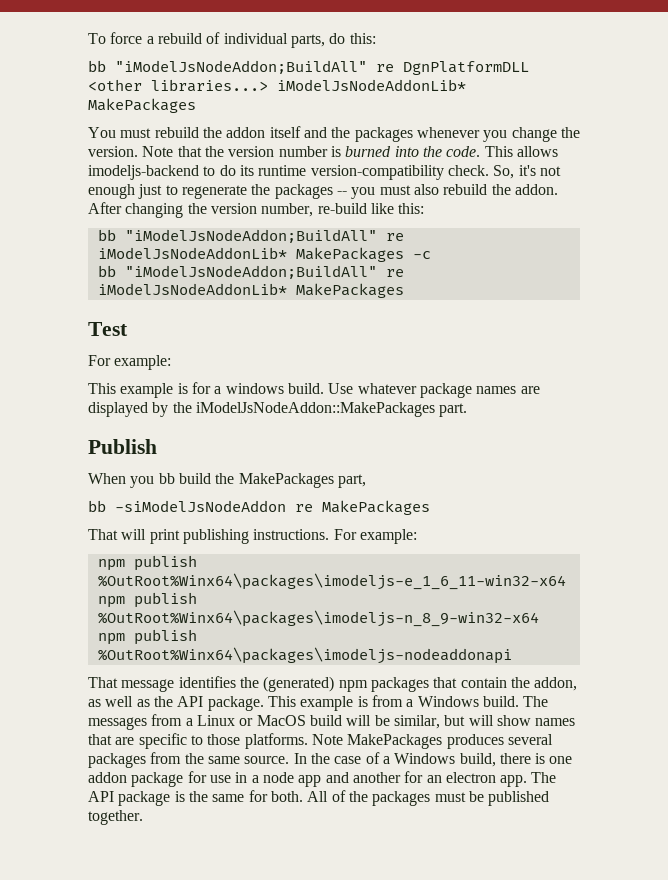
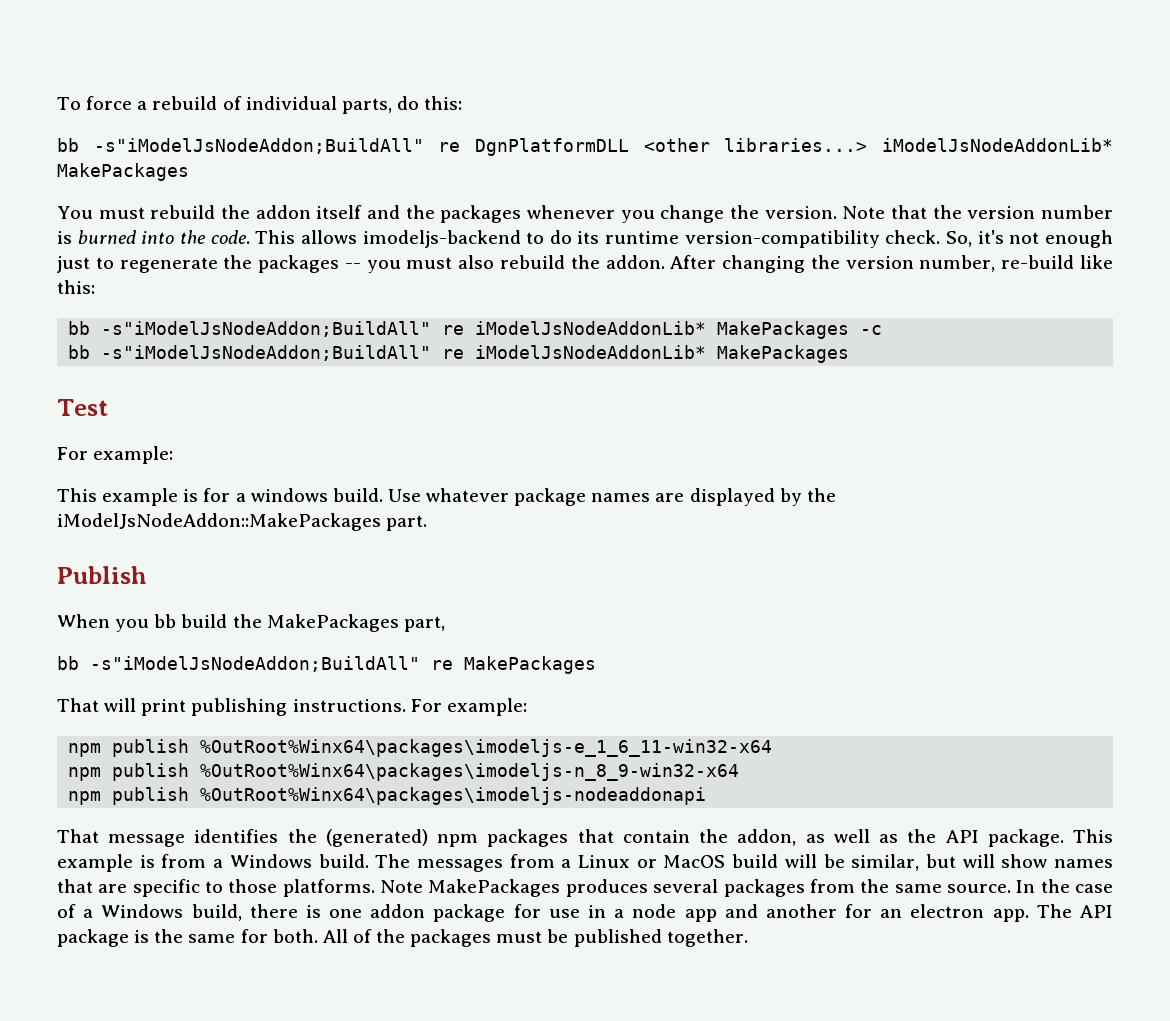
[115,60,367,74] "iModelJsNodeAddon;BuildAll" -> [93,138,424,154] -s"iModelJsNodeAddon;BuildAll"
[124,229,377,243] "iModelJsNodeAddon;BuildAll" -> [101,321,432,337] -s"iModelJsNodeAddon;BuildAll"
[124,265,377,279] "iModelJsNodeAddon;BuildAll" -> [101,345,432,361] -s"iModelJsNodeAddon;BuildAll"
[115,500,286,512] -siModelJsNodeAddon -> [90,656,420,672] -s"iModelJsNodeAddon;BuildAll"

